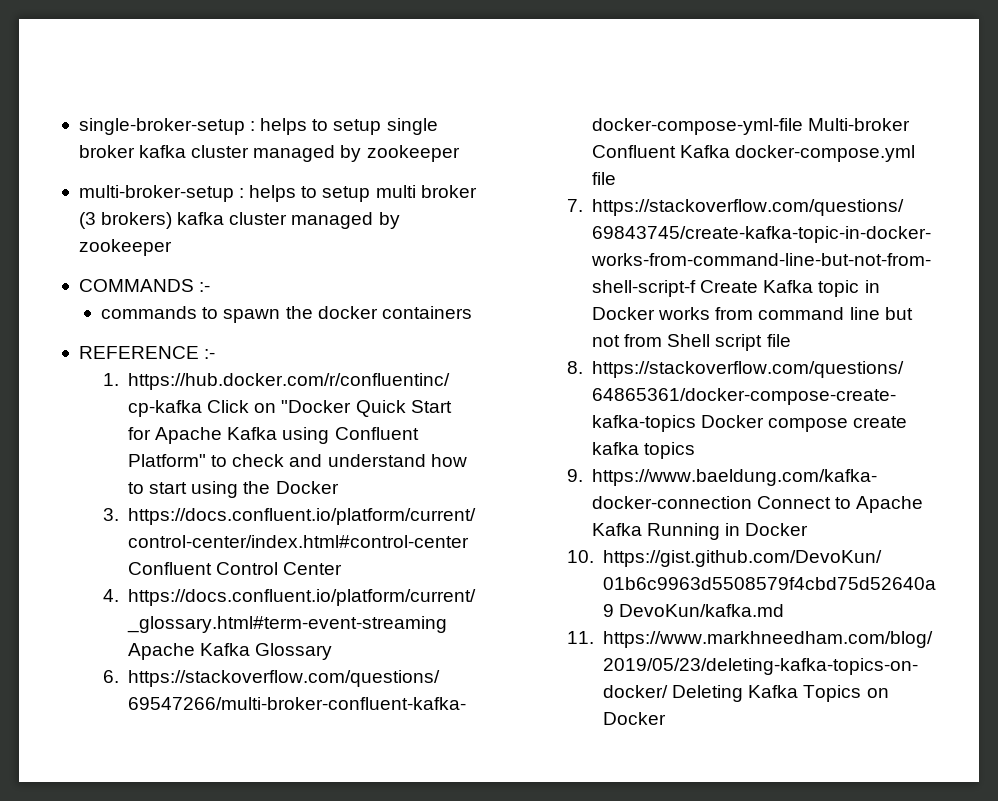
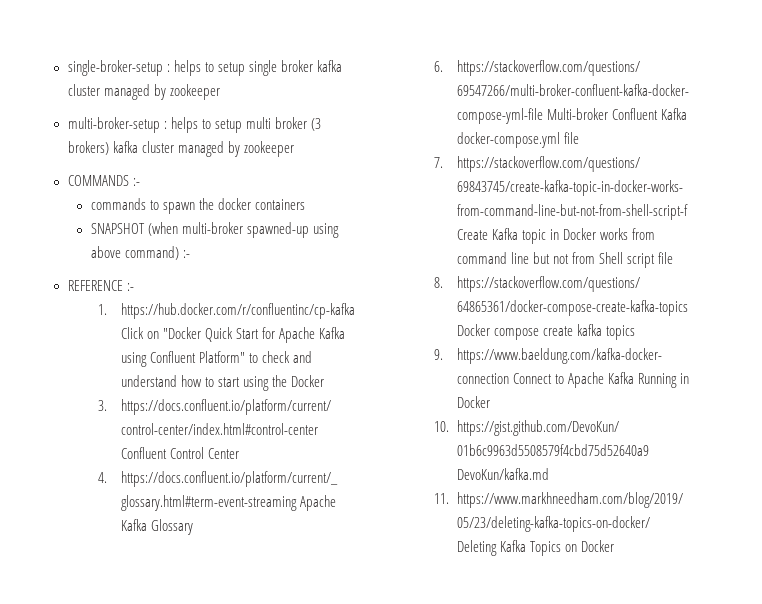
(472, 312) none -> [90,222,339,238] [90,246,190,260] // SNAPSHOT (when multi-broker spawned-up using above command) :-

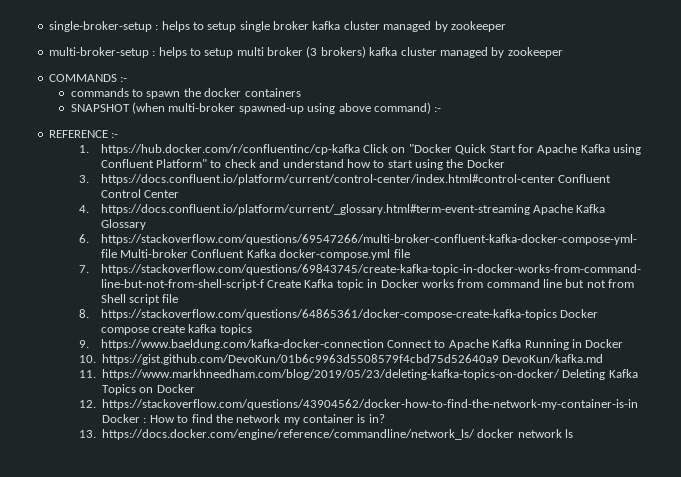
(615, 546) none -> [78,399,639,410] [102,414,385,425] [78,429,574,440] // 12. https://stackoverflow.com/questions/43904562/docker-how-to-find-the-network-my-container-is-in Docker : How to find the network my container is in? // 13. https://docs.docker.com/engine/reference/commandline/network_ls/ docker network ls

